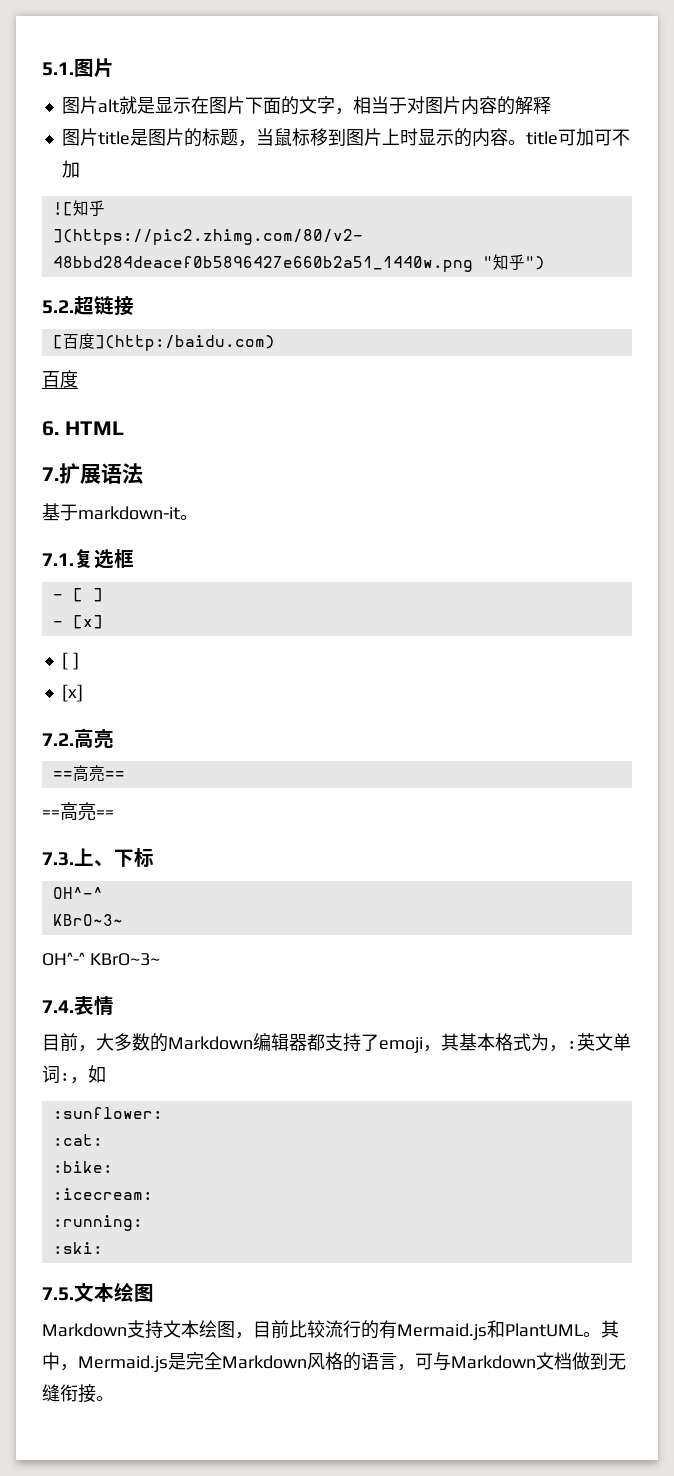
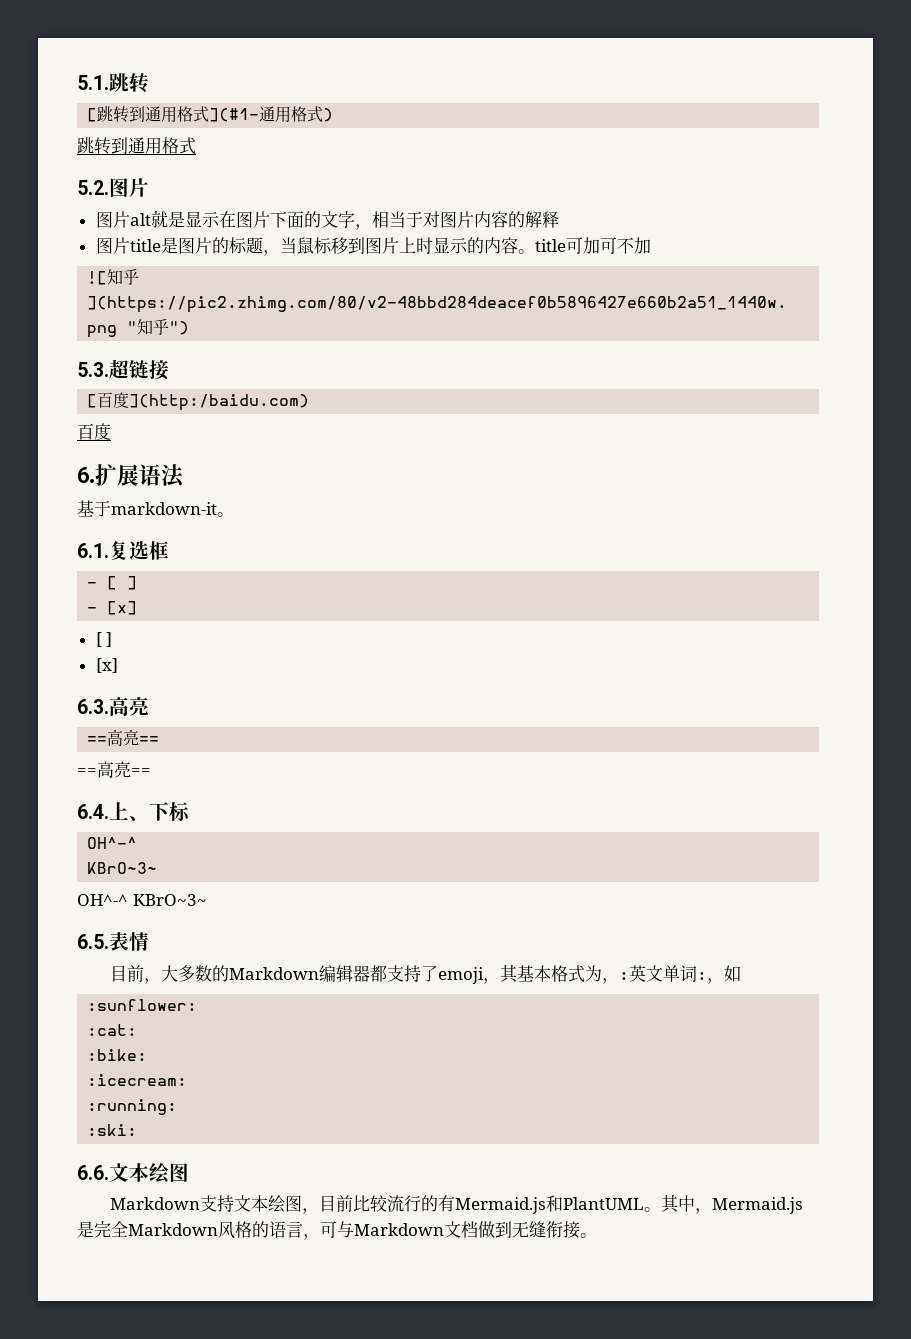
(74, 69) none -> [109,73,149,93] [87,106,334,123] [77,137,196,155] [77,180,109,195] 跳转 // [跳转到通用格式](#1-通用格式) // 跳转到通用格式 // 5.2.
[42,300,74,314] 5.2. -> [77,362,109,377] 5.3.
[64,421,124,435] [42,467,59,481] HTML // 7. -> (95, 475) none
[42,553,74,566] 7.1. -> [77,543,109,558] 6.1.
[42,733,74,746] 7.2. -> [77,699,109,714] 6.3.
[42,852,74,866] 7.3. -> [77,804,109,819] 6.4.
[42,1000,74,1013] 7.4. -> [77,934,109,949] 6.5.
[42,1287,74,1301] 7.5. -> [77,1165,109,1180] 6.6.

